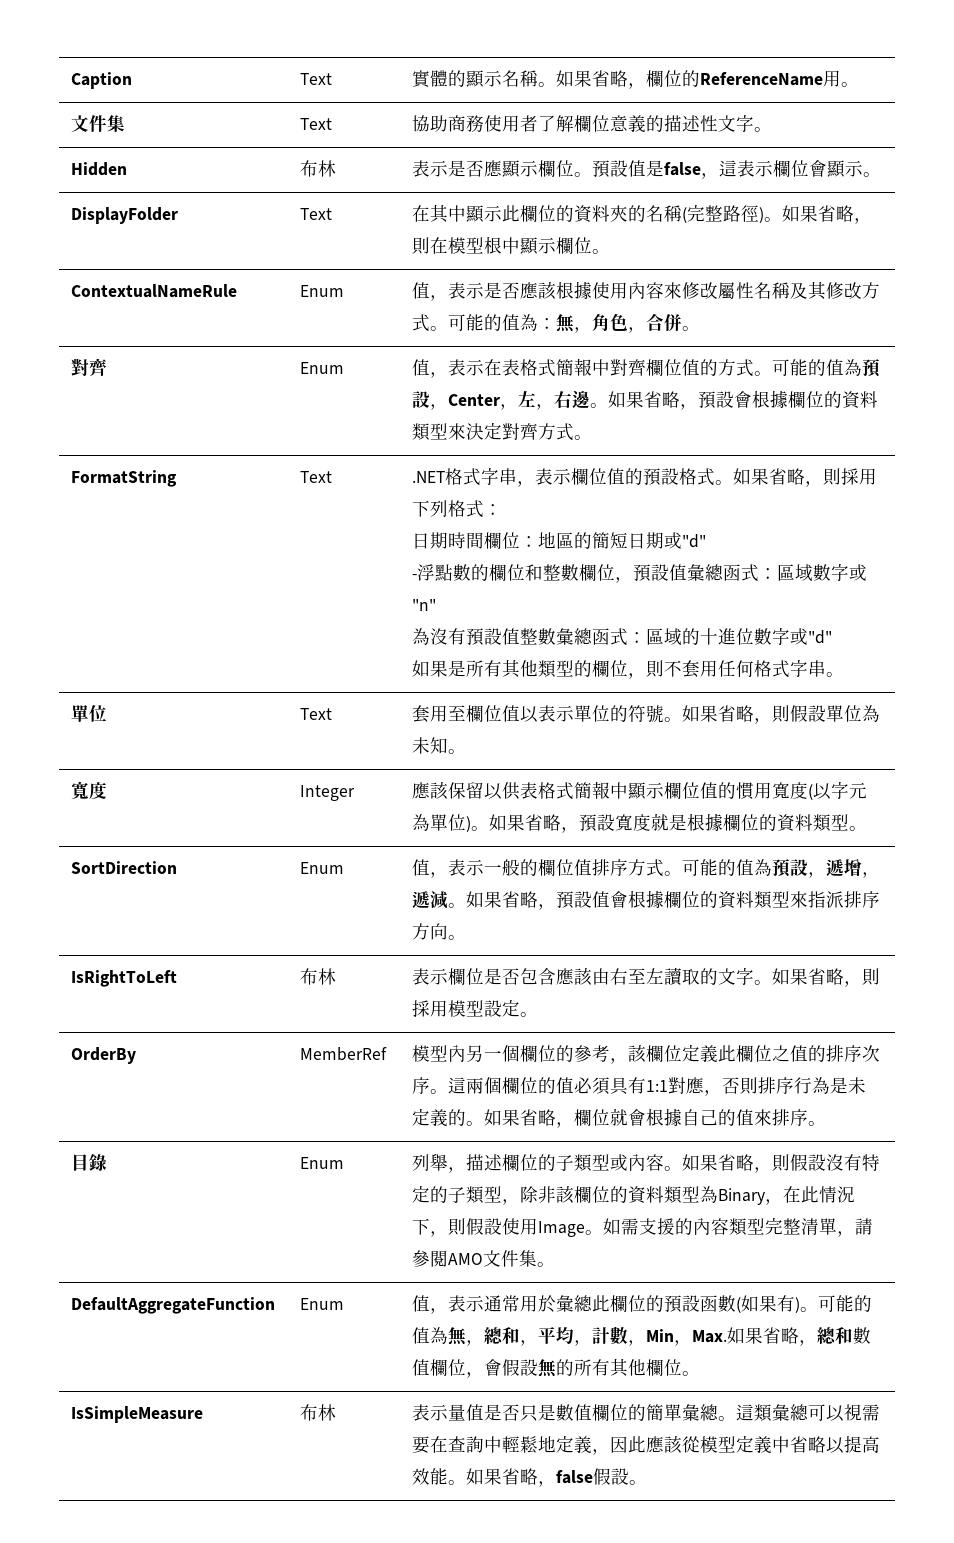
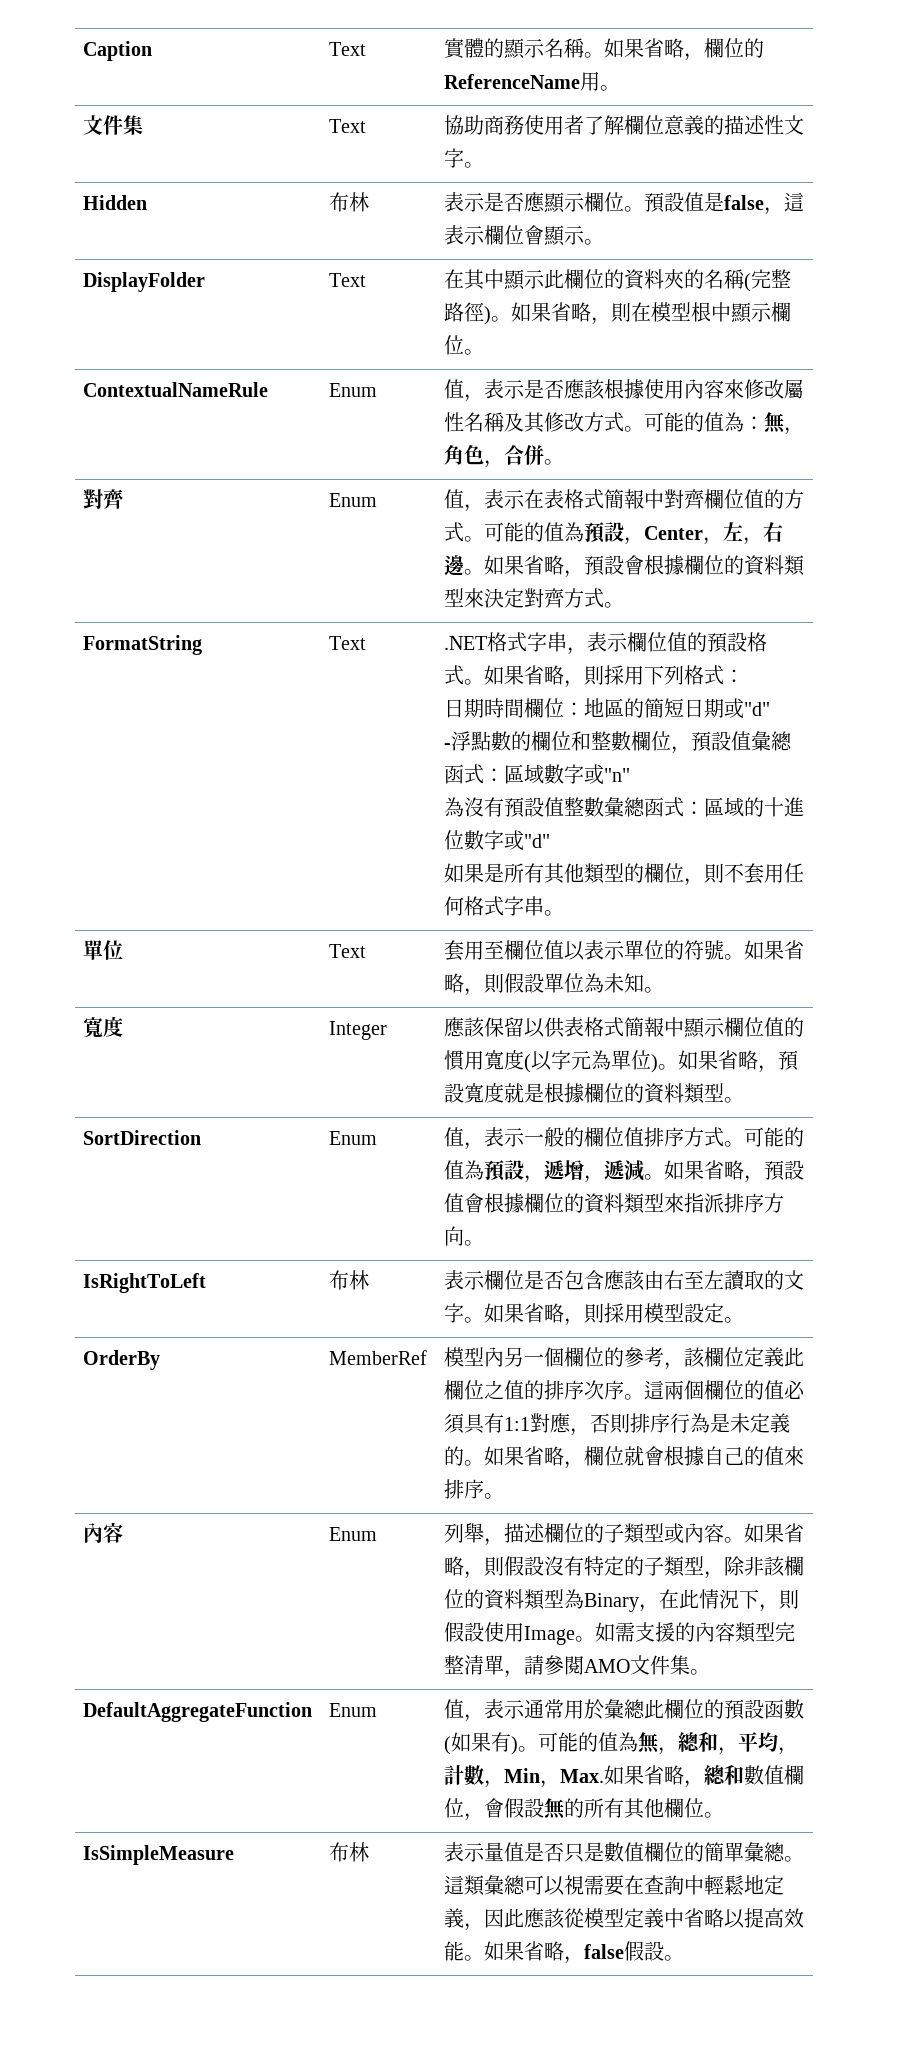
[71,1154,108,1171] 目錄 -> [83,1522,124,1543] 內容

